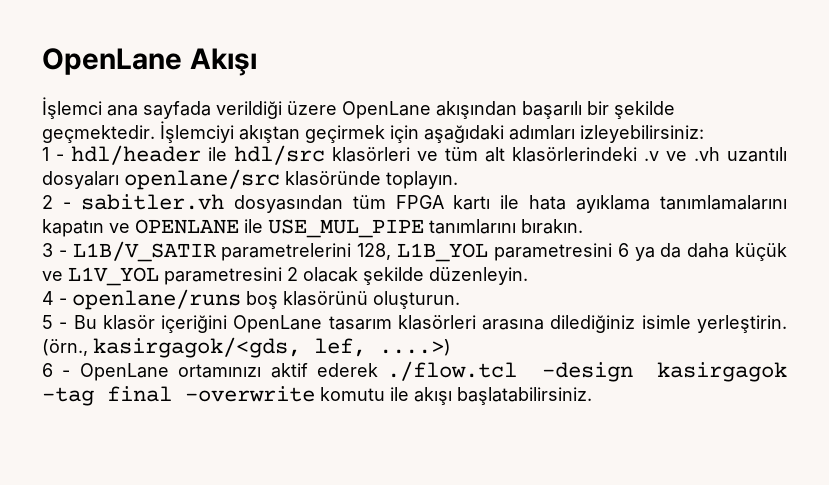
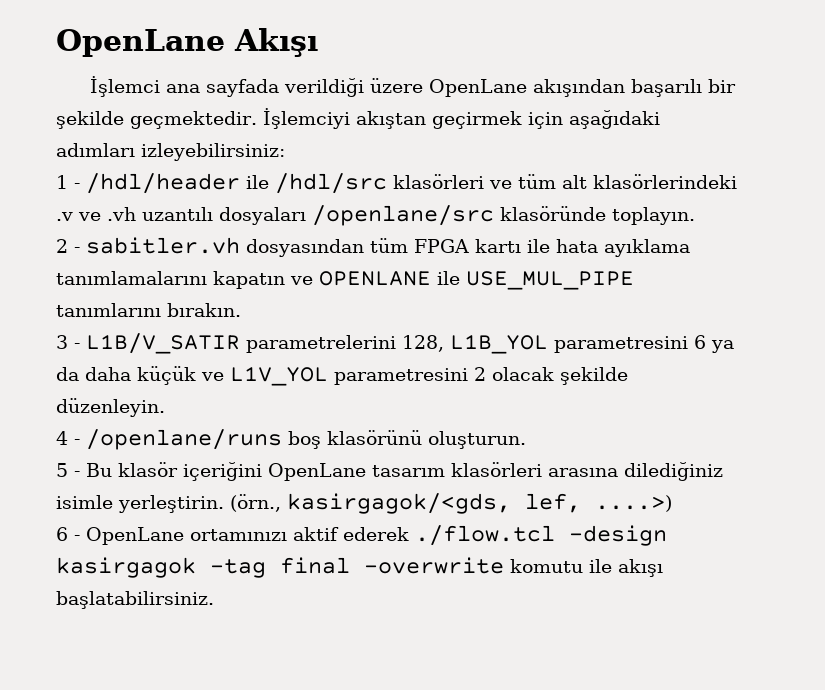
[71,145,325,165] hdl/header ile hdl/src -> [86,173,387,194] /hdl/header ile /hdl/src
[124,169,280,190] openlane/src -> [312,205,494,226] /openlane/src
[72,289,241,310] openlane/runs -> [86,429,282,450] /openlane/runs

